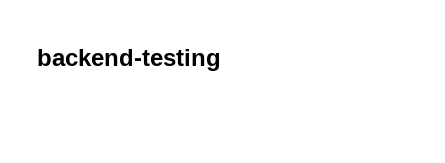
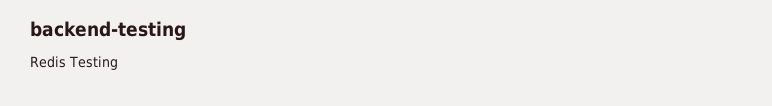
(221, 60) none -> [30,56,118,70] // Redis Testing

